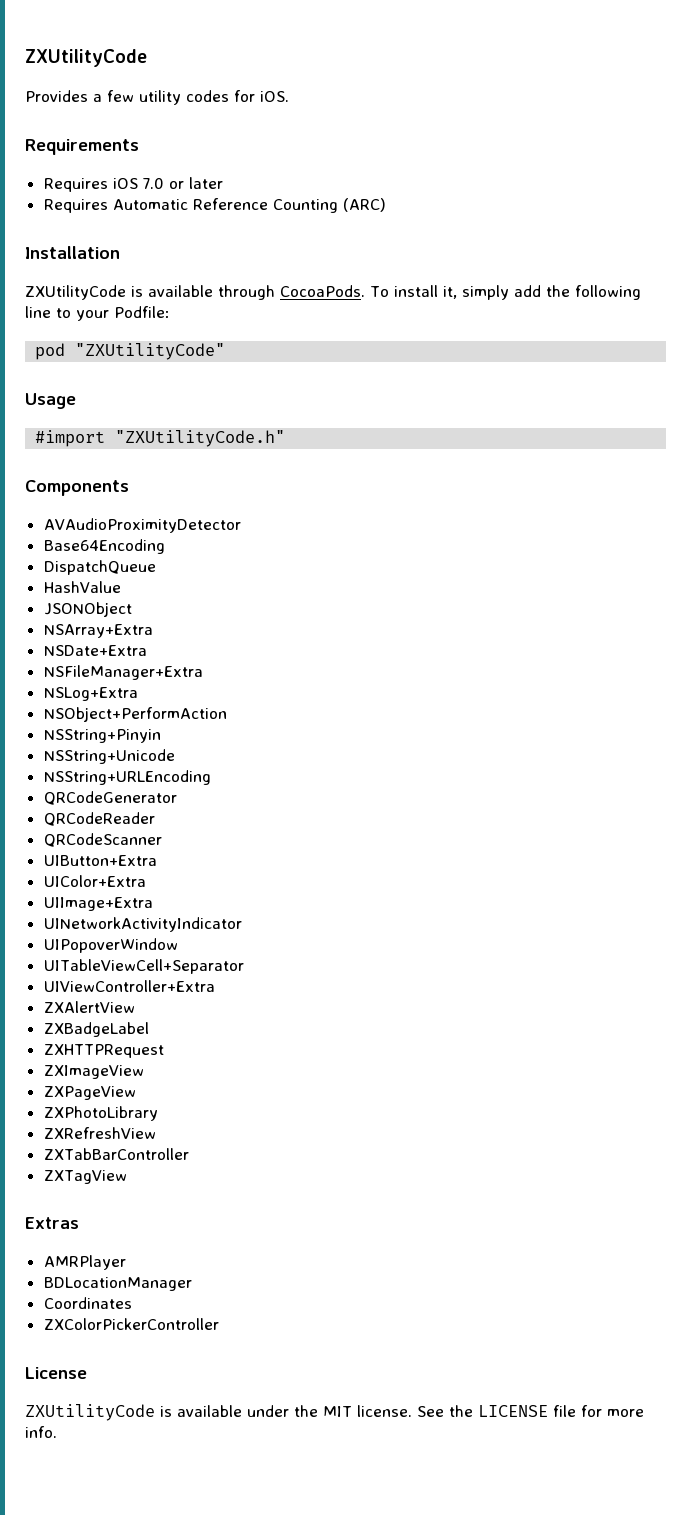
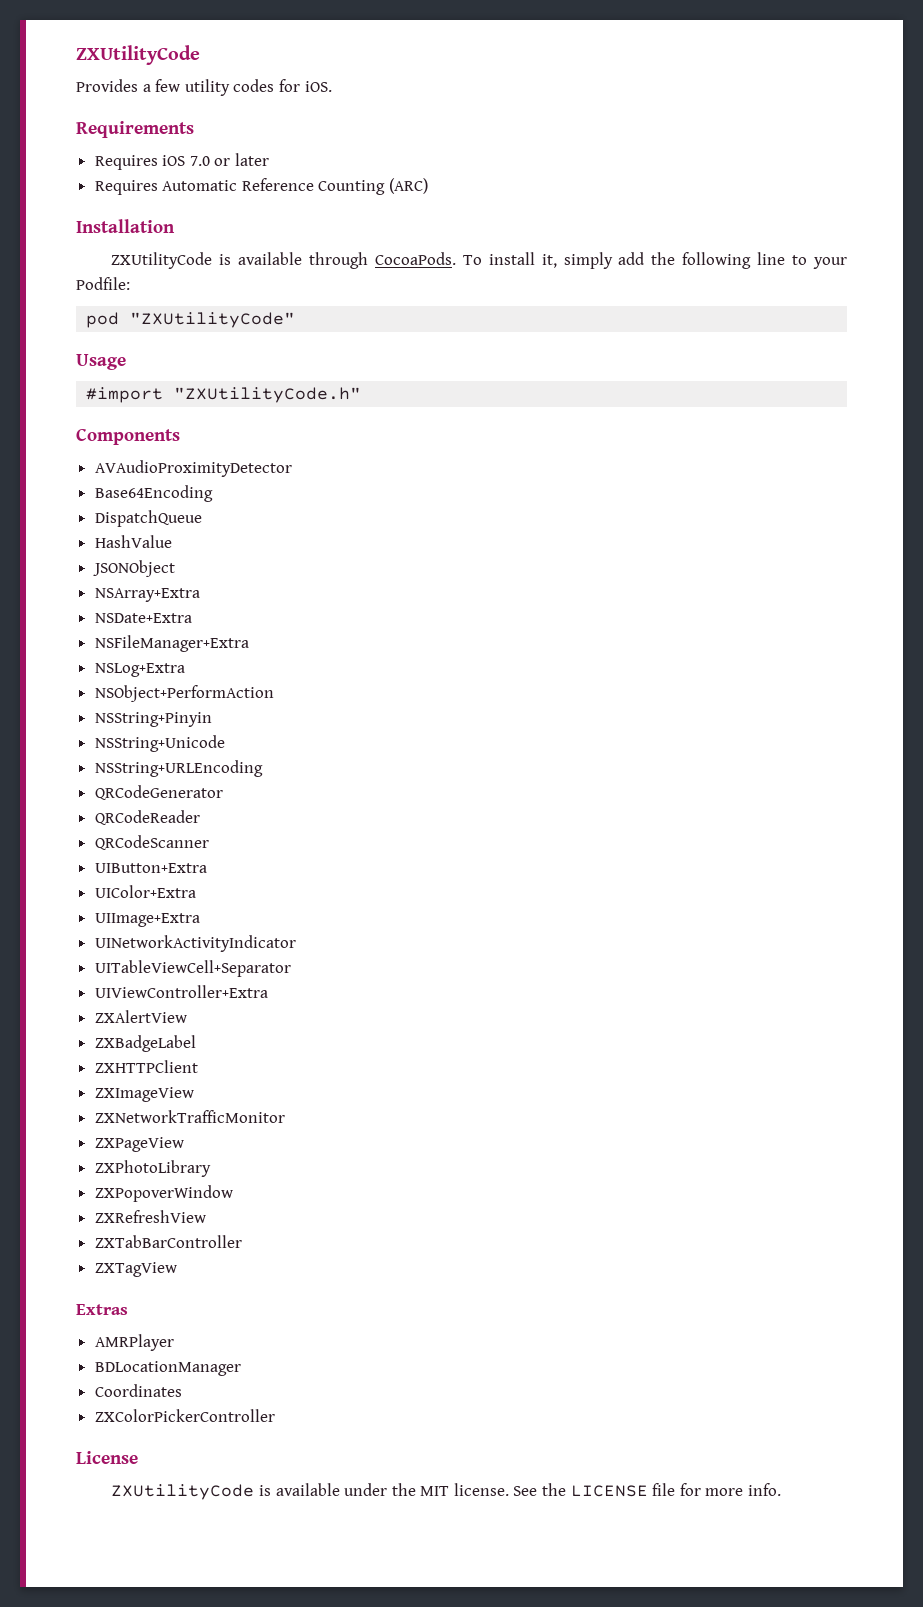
[43,938,178,953] // UIPopoverWindow -> (296, 943) none
[43,1044,164,1058] ZXHTTPRequest -> [94,1060,198,1073] ZXHTTPClient
(144, 1072) none -> [94,1110,285,1123] // ZXNetworkTrafficMonitor
(158, 1113) none -> [94,1185,233,1202] // ZXPopoverWindow

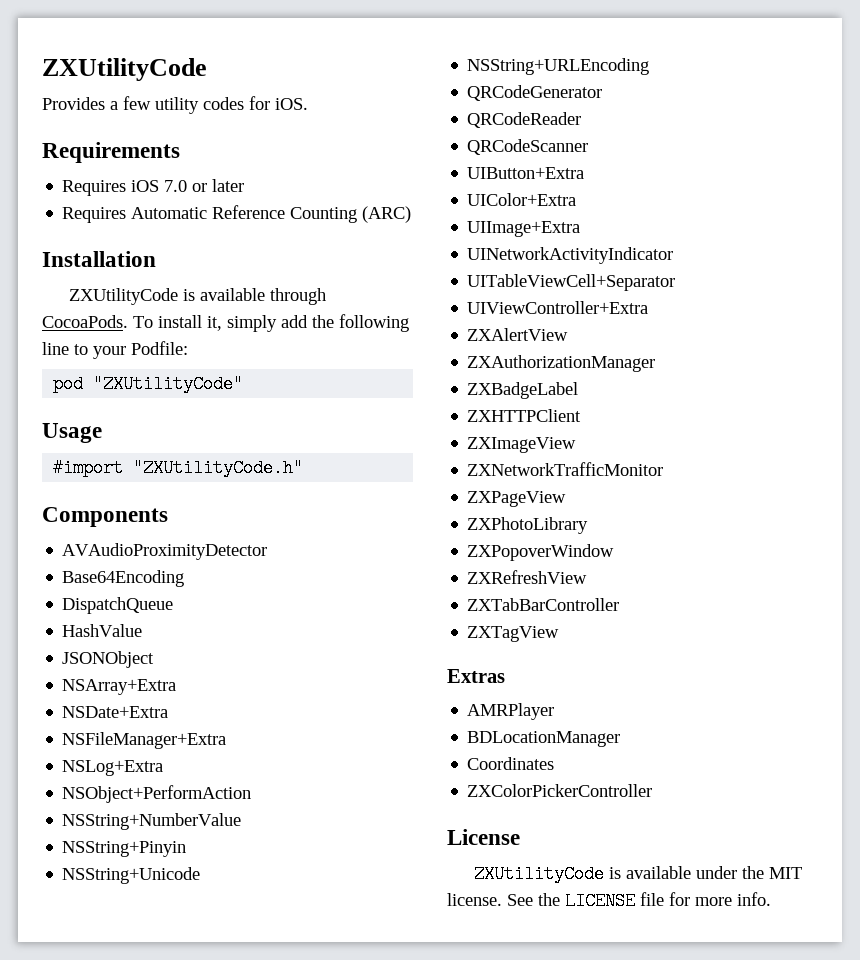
(274, 693) none -> [62,813,242,830] // NSString+NumberValue
(187, 1016) none -> [467,355,656,372] // ZXAuthorizationManager

